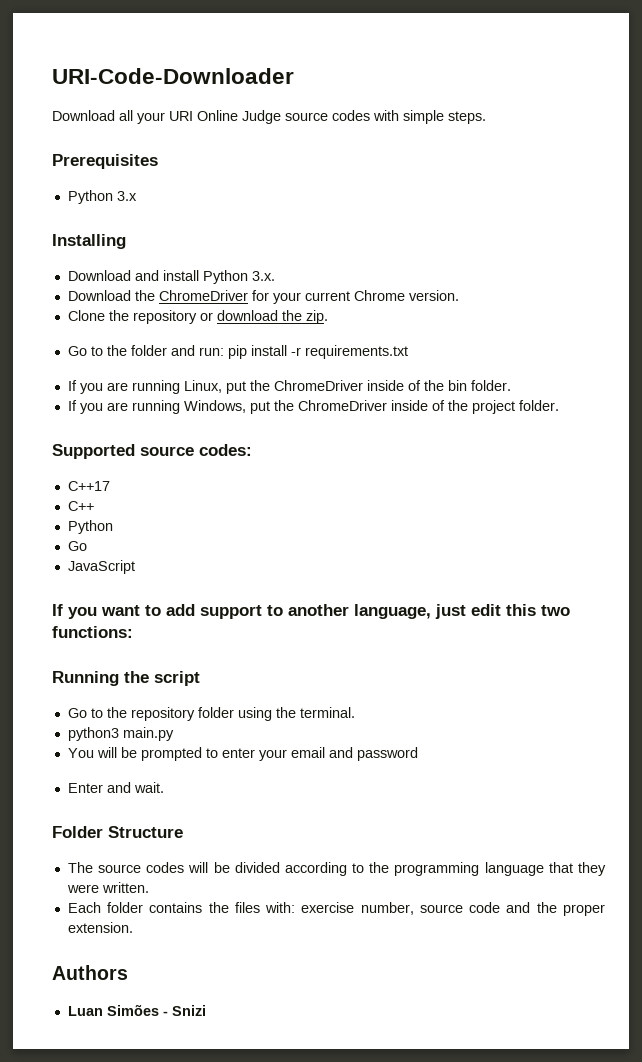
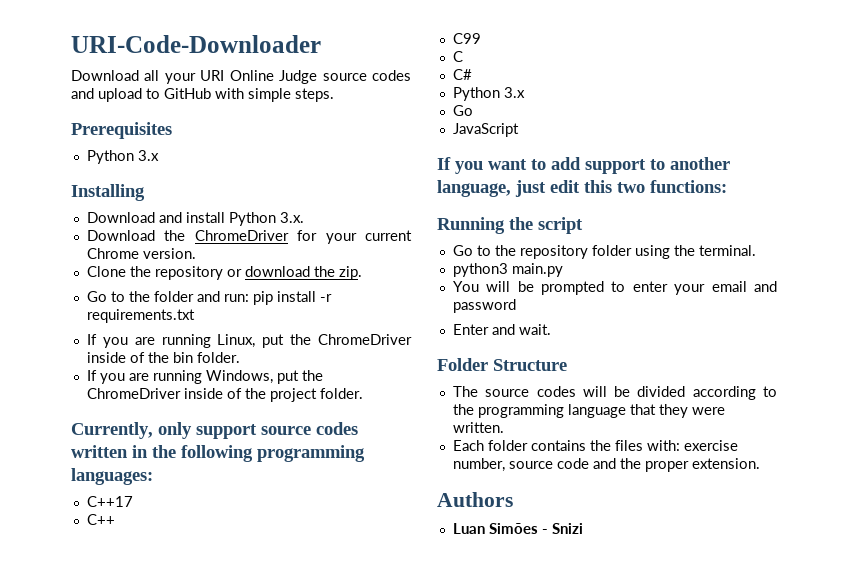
(370, 115) none -> [71,88,211,102] and upload to GitHub
[52,444,252,459] Supported source codes: -> [71,422,358,439] [71,445,365,462] [71,468,153,485] Currently, only support source codes written in the following programming languages:
[67,520,113,534] // Python -> [452,33,481,44] [452,51,463,62] [452,69,472,80] [452,87,525,101] // C99 // C // C# // Python 3.x

